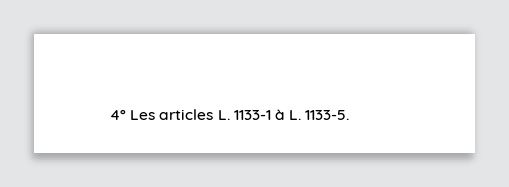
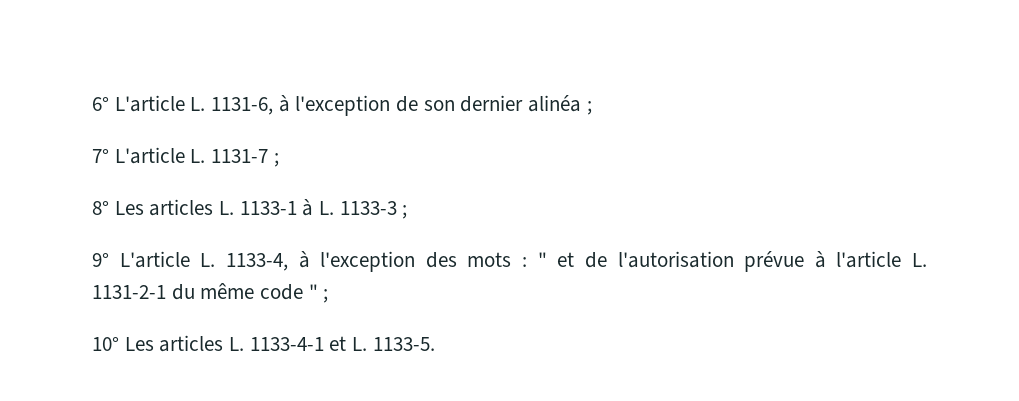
[110,109,126,120] 4° -> [92,95,592,116] [92,147,279,167] [92,201,109,215] 6° L'article L. 1131-6, à l'exception de son dernier alinéa ; // 7° L'article L. 1131-7 ; // 8°
(302, 115) none -> [339,201,408,219] [92,251,927,272] [92,283,329,303] [92,335,368,352] 1133-3 ; // 9° L'article L. 1133-4, à l'exception des mots : " et de l'autorisation prévue à l'article L. 1131-2-1 du même code " ; // 10° Les articles L. 1133-4-1 et L.

